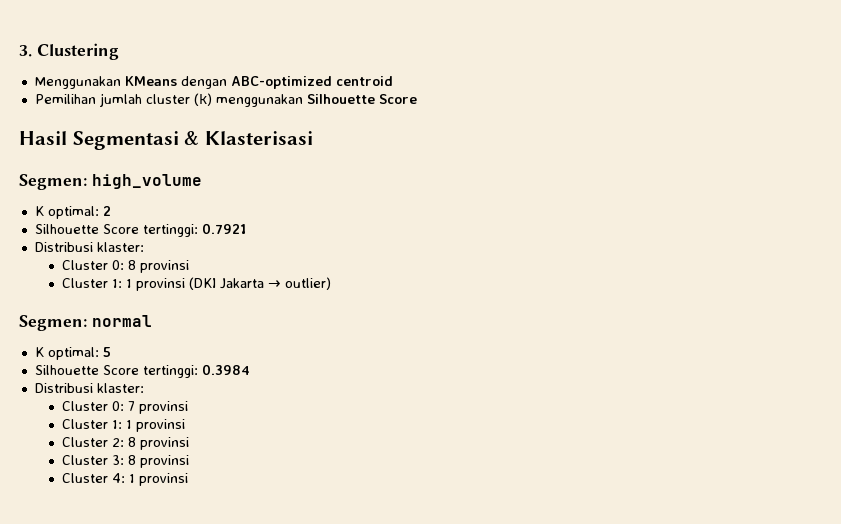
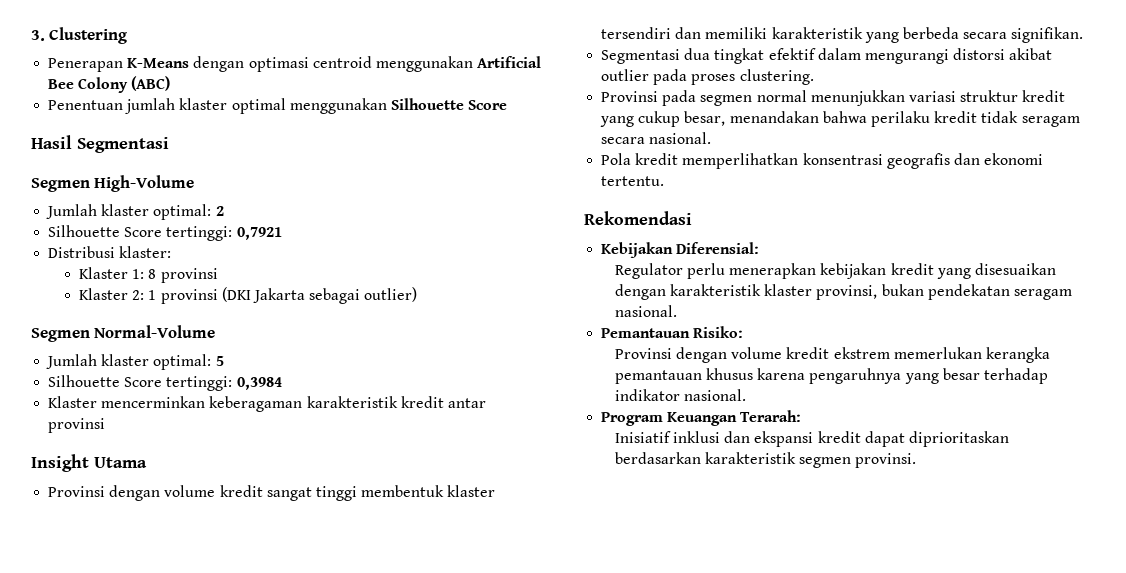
[34,76,393,89] [34,93,212,107] Menggunakan KMeans dengan ABC-optimized centroid // Pemilihan jumlah cluster (k) -> [48,56,542,72] [48,76,171,93] [48,98,286,114] Penerapan K-Means dengan optimasi centroid menggunakan Artificial Bee Colony (ABC) // Penentuan jumlah klaster optimal
[184,131,313,145] [19,174,202,190] [34,206,44,216] & Klasterisasi // Segmen: high_volume // K -> [31,175,195,192] [46,204,150,219] // Segmen High-Volume // Jumlah klaster
[201,223,246,234] [34,242,144,252] [62,260,190,273] [62,278,123,288] 0.7921 // Distribusi klaster: // Cluster 0: 8 provinsi // Cluster 1: -> [236,227,282,240] [48,246,172,258] [78,267,218,283] [78,288,145,300] 0,7921 // Distribusi klaster: // Klaster 1: 8 provinsi // Klaster 2:
[268,280,282,288] → -> [309,288,361,304] sebagai
[19,315,152,331] [34,347,44,357] Segmen: normal // K -> [31,325,216,342] [46,354,150,369] Segmen Normal-Volume // Jumlah klaster
[201,364,250,375] [34,383,144,393] [62,401,189,414] [62,419,186,432] [62,437,190,450] [62,455,190,468] [62,473,189,486] 0.3984 // Distribusi klaster: // Cluster 0: 7 provinsi // Cluster 1: 1 provinsi // Cluster 2: 8 provinsi // Cluster 3: 8 provinsi // Cluster 4: 1 provinsi -> [236,377,282,390] [48,396,486,412] [48,418,106,433] [31,454,147,472] [48,485,496,501] [601,27,1084,43] [601,48,1053,64] [601,69,814,85] [601,90,1066,106] [600,111,1080,127] [601,132,712,144] [601,153,1044,169] [601,176,665,186] [584,211,692,225] [601,242,760,258] [614,263,1057,279] [614,284,1073,300] [614,305,677,317] [601,326,744,338] [614,347,1051,363] [614,368,1049,384] [614,389,747,401] [601,410,802,426] [614,431,1010,447] [614,452,917,468] 0,3984 // Klaster mencerminkan keberagaman karakteristik kredit antar provinsi // Insight Utama // Provinsi dengan volume kredit sangat tinggi membentuk klaster tersendiri dan memiliki karakteristik yang berbeda secara signifikan. // Segmentasi dua tingkat efektif dalam mengurangi distorsi akibat outlier pada proses clustering. // Provinsi pada segmen normal menunjukkan variasi struktur kredit yang cukup besar, menandakan bahwa perilaku kredit tidak seragam secara nasional. // Pola kredit memperlihatkan konsentrasi geografis dan ekonomi tertentu. // Rekomendasi // Kebijakan Diferensial: // Regulator perlu menerapkan kebijakan kredit yang disesuaikan dengan karakteristik klaster provinsi, bukan pendekatan seragam nasional. // Pemantauan Risiko: // Provinsi dengan volume kredit ekstrem memerlukan kerangka pemantauan khusus karena pengaruhnya yang besar terhadap indikator nasional. // Program Keuangan Terarah: // Inisiatif inklusi dan ekspansi kredit dapat diprioritaskan berdasarkan karakteristik segmen provinsi.

